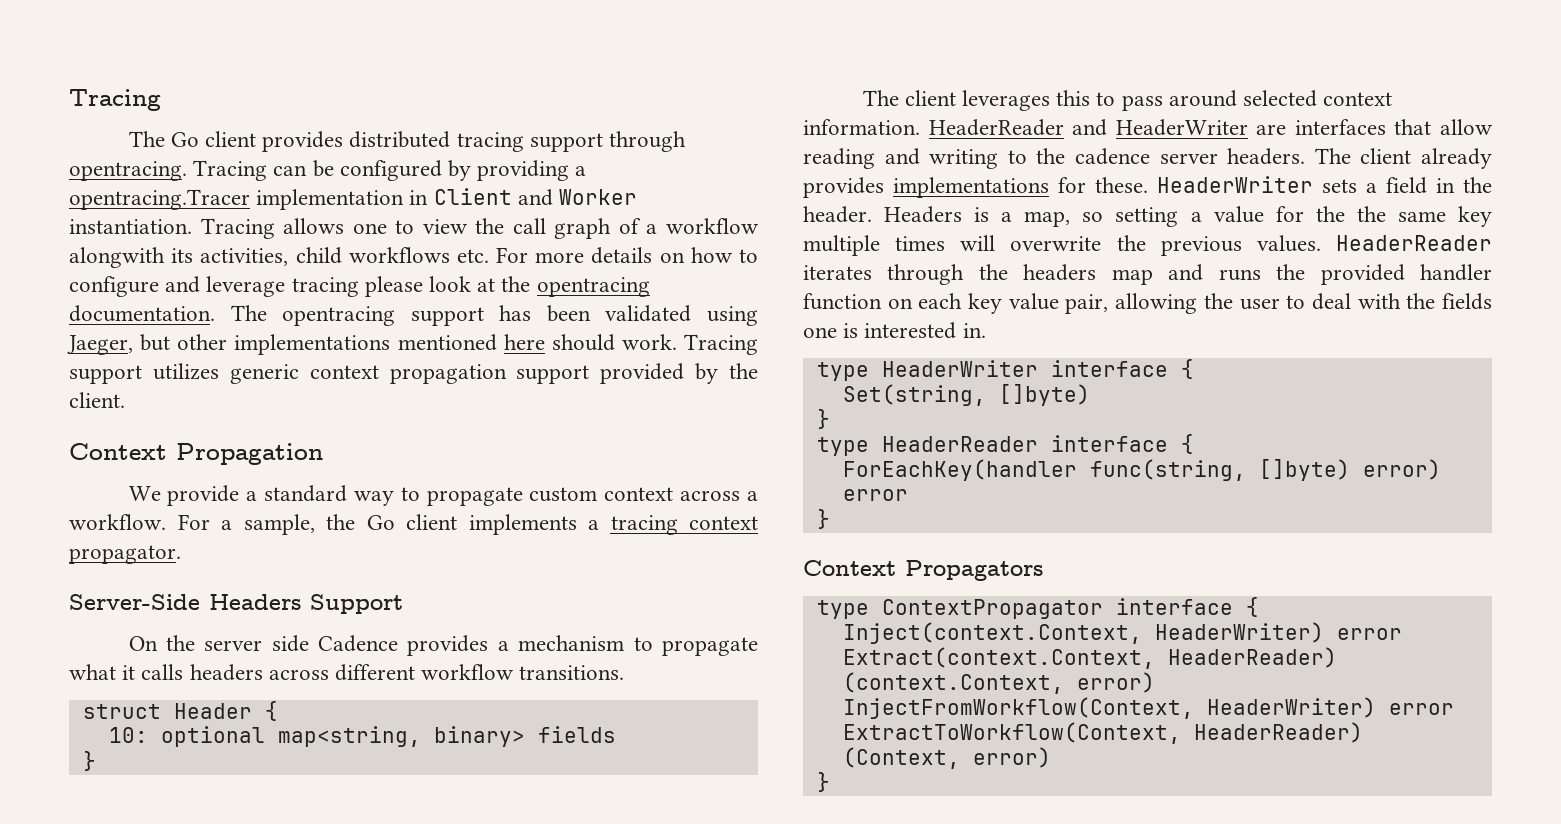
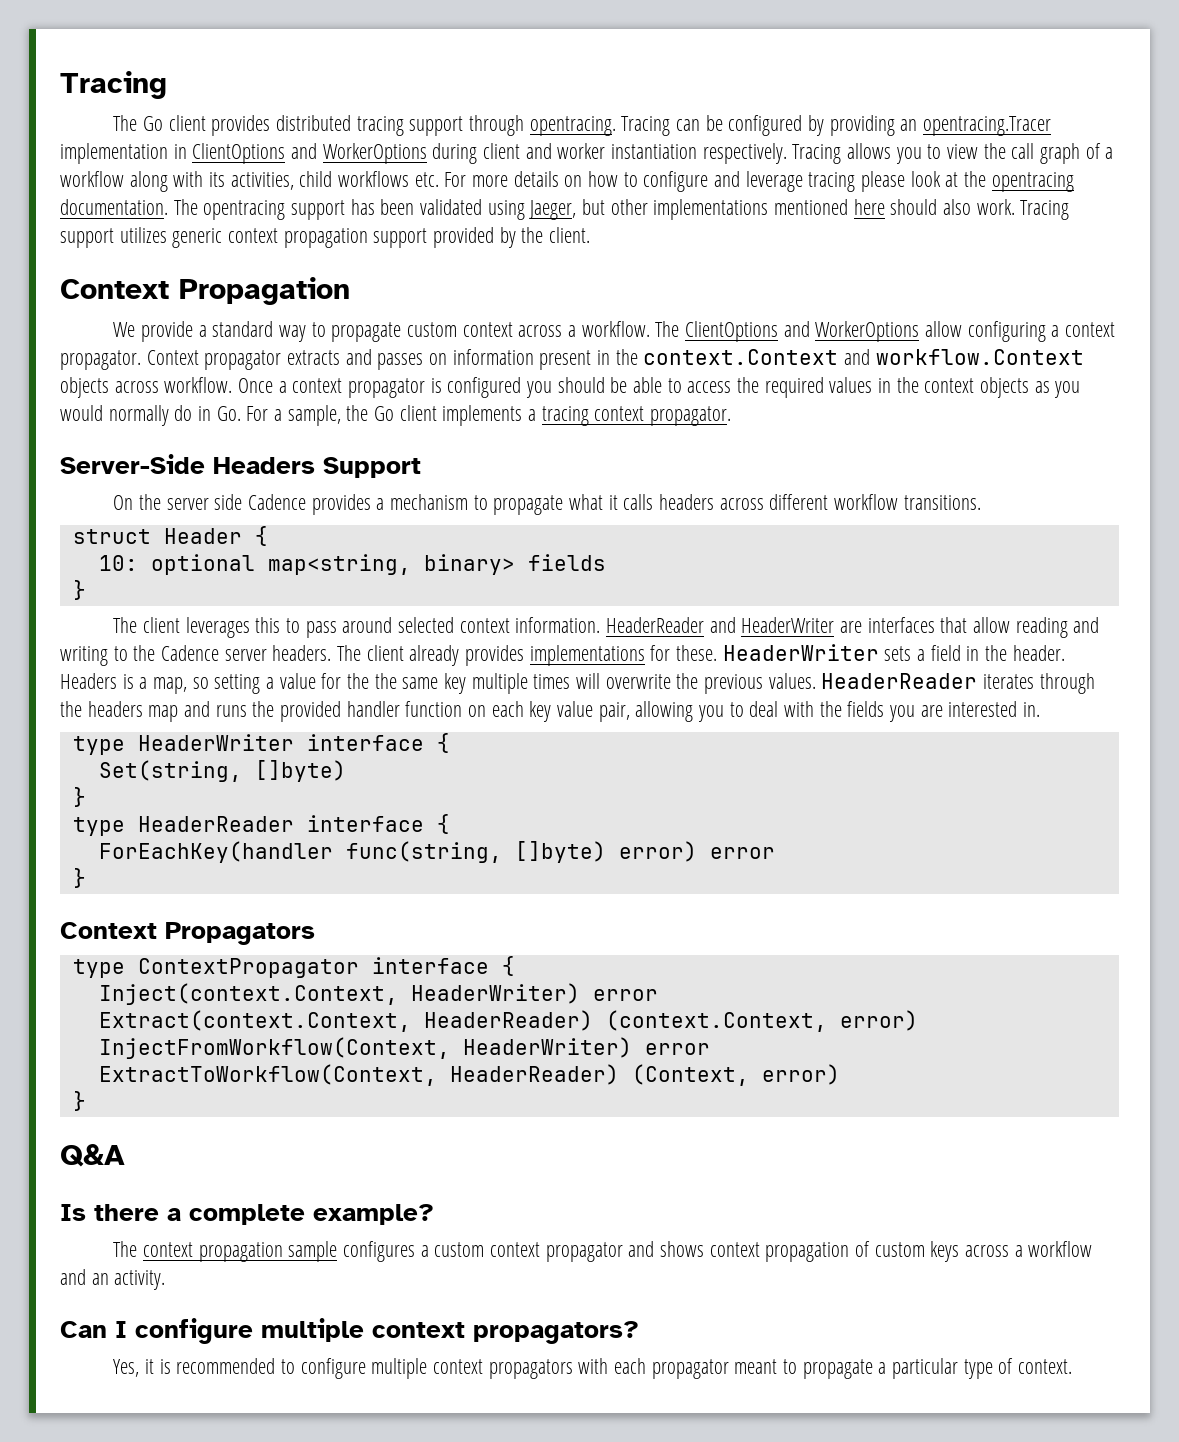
[575,166,587,176] a -> [900,119,918,131] an
[433,188,638,206] [69,219,192,234] Client and Worker instantiation. -> [192,143,787,164] ClientOptions and WorkerOptions during client and worker instantiation respectively.
[352,223,387,234] one -> [895,147,922,164] you
[69,247,165,268] alongwith -> [129,171,204,192] along with
(615, 342) none -> [943,199,972,215] also
(166, 522) none -> [655,321,1116,342] [60,349,1084,370] [60,377,1081,398] [60,405,241,426] The ClientOptions and WorkerOptions allow configuring a context propagator. Context propagator extracts and passes on information present in the context.Context and workflow.Context objects across workflow. Once a context propagator is configured you should be able to access the required values in the context objects as you would normally do in Go.
[1075,148,1150,165] cadence -> [161,645,220,661] Cadence
[1203,293,1280,310] the user -> [698,705,725,722] you
[803,323,859,338] one is -> [889,705,943,722] you are
(830, 782) none -> [60,1144,125,1167] [60,1204,434,1225] [113,1241,1093,1262] [60,1269,166,1290] [60,1318,639,1344] [113,1358,1073,1379] // Q&A // Is there a complete example? // The context propagation sample configures a custom context propagator and shows context propagation of custom keys across a workflow and an activity. // Can I configure multiple context propagators? // Yes, it is recommended to configure multiple context propagators with each propagator meant to propagate a particular type of context.

